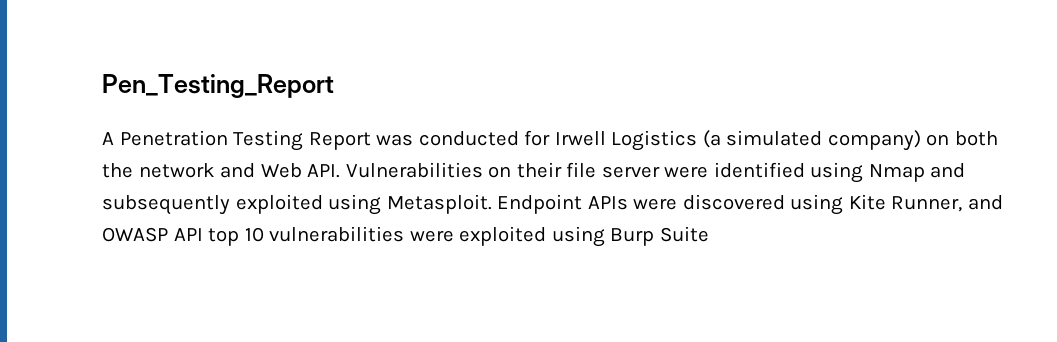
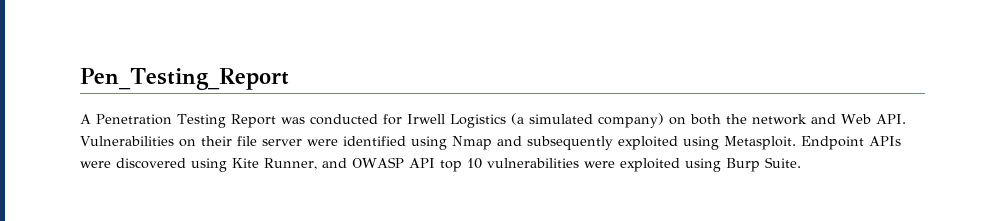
[659,226,709,242] Suite -> [764,157,801,168] Suite.

